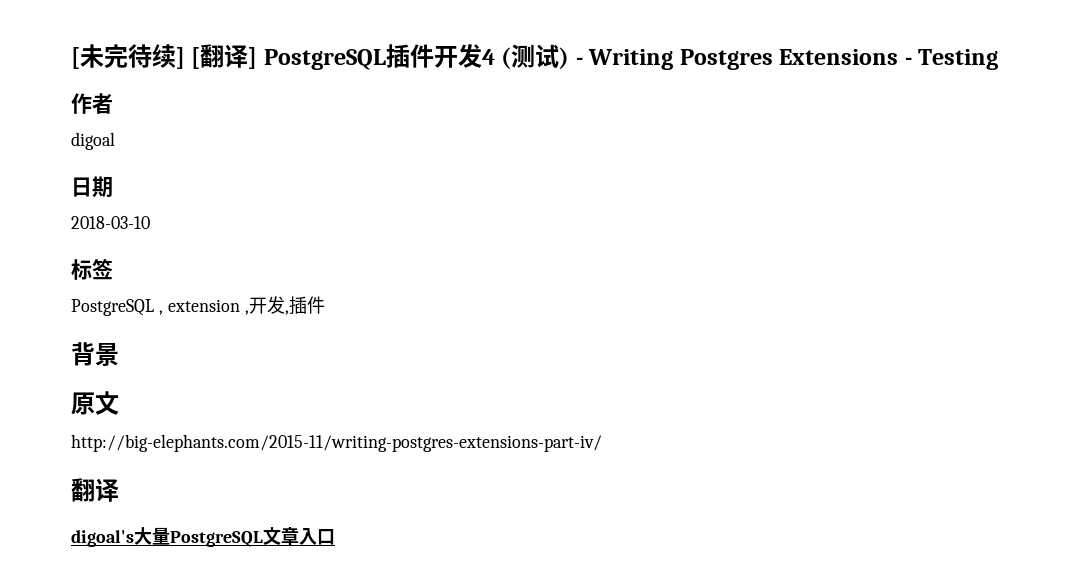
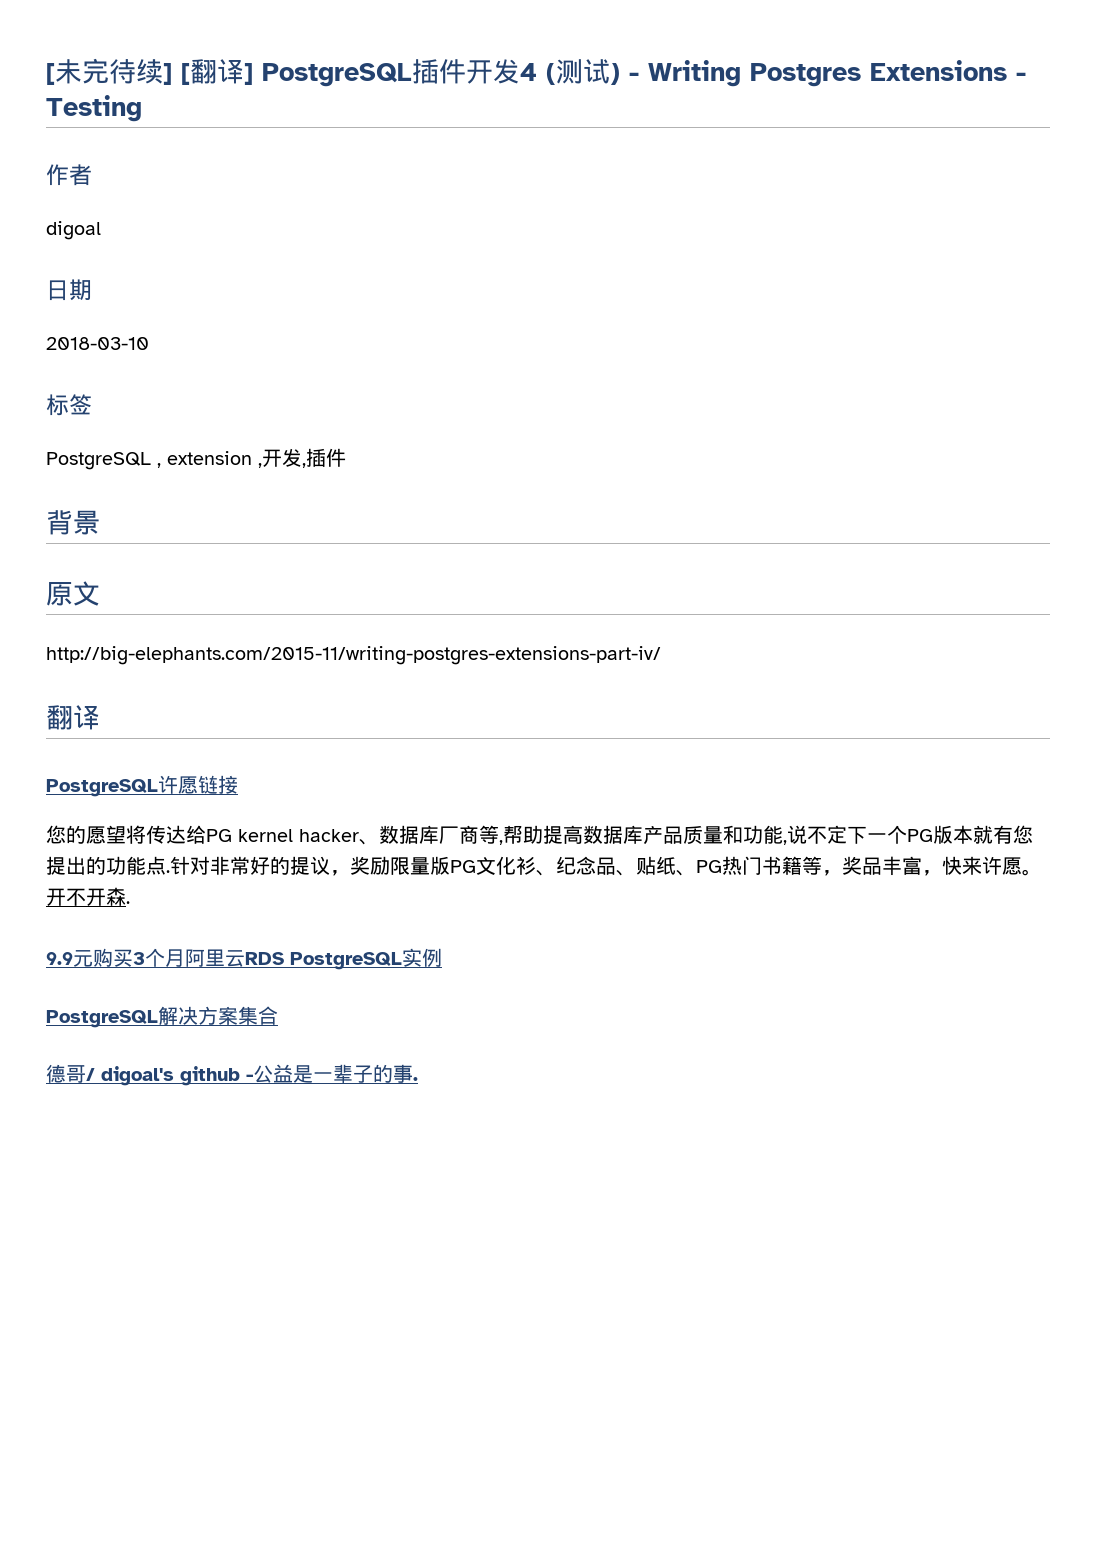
[71,527,335,547] digoal's大量PostgreSQL文章入口 -> [46,775,238,797] [46,825,1033,845] [46,856,1042,876] [46,887,130,906] [46,948,442,970] [46,1006,278,1028] [46,1064,418,1086] PostgreSQL许愿链接 // 您的愿望将传达给PG kernel hacker、数据库厂商等,帮助提高数据库产品质量和功能,说不定下一个PG版本就有您提出的功能点.针对非常好的提议，奖励限量版PG文化衫、纪念品、贴纸、PG热门书籍等，奖品丰富，快来许愿。开不开森. // 9.9元购买3个月阿里云RDS PostgreSQL实例 // PostgreSQL解决方案集合 // 德哥/ digoal's github -公益是一辈子的事.

